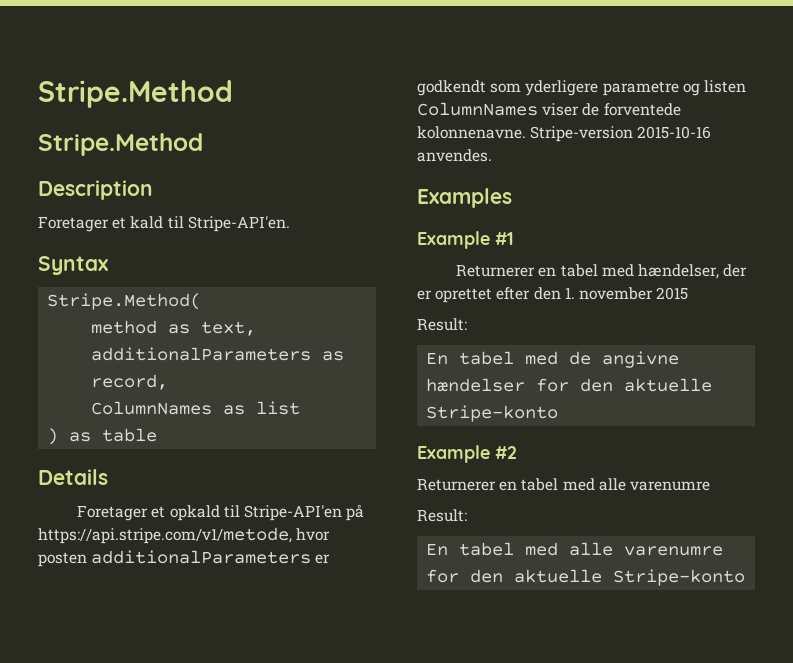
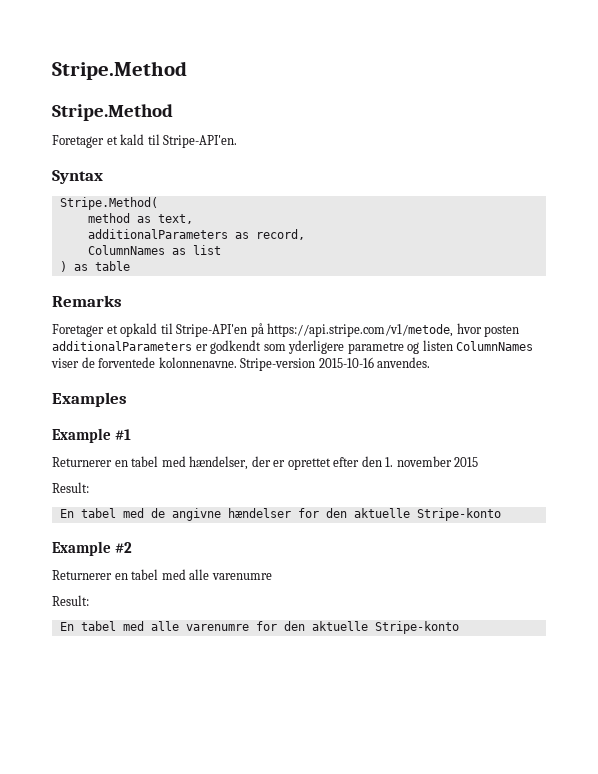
[38,180,153,200] // Description -> (173, 112) none
[38,469,108,485] Details -> [52,295,122,307] Remarks

